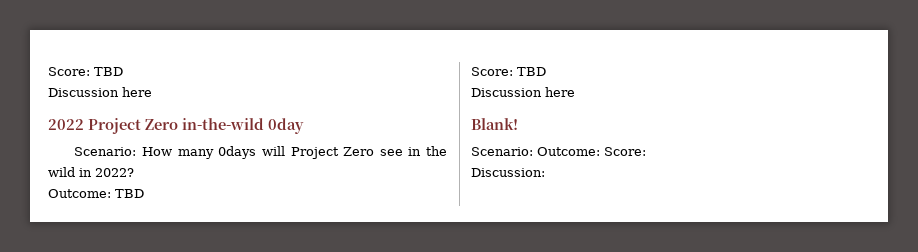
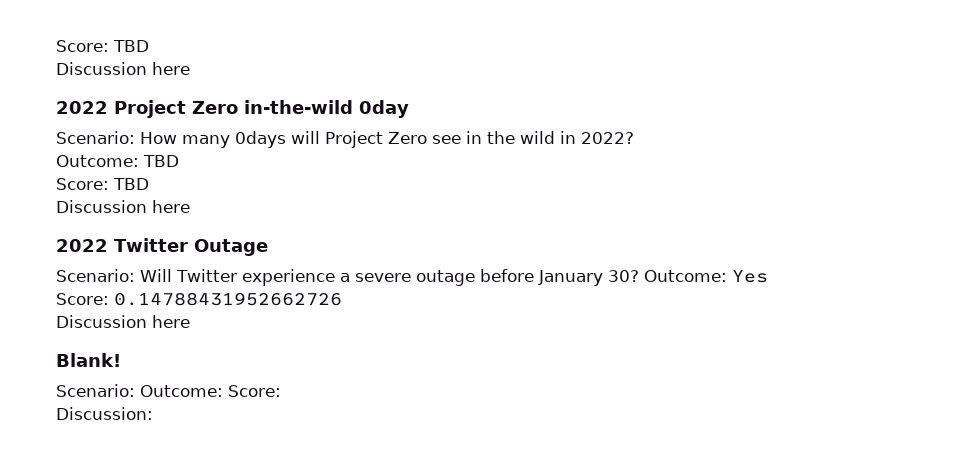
(575, 92) none -> [56,238,268,256] [56,269,768,286] [56,292,342,306] [56,315,190,328] // 2022 Twitter Outage // Scenario: Will Twitter experience a severe outage before January 30? Outcome: Yes // Score: 0.14788431952662726 // Discussion here

